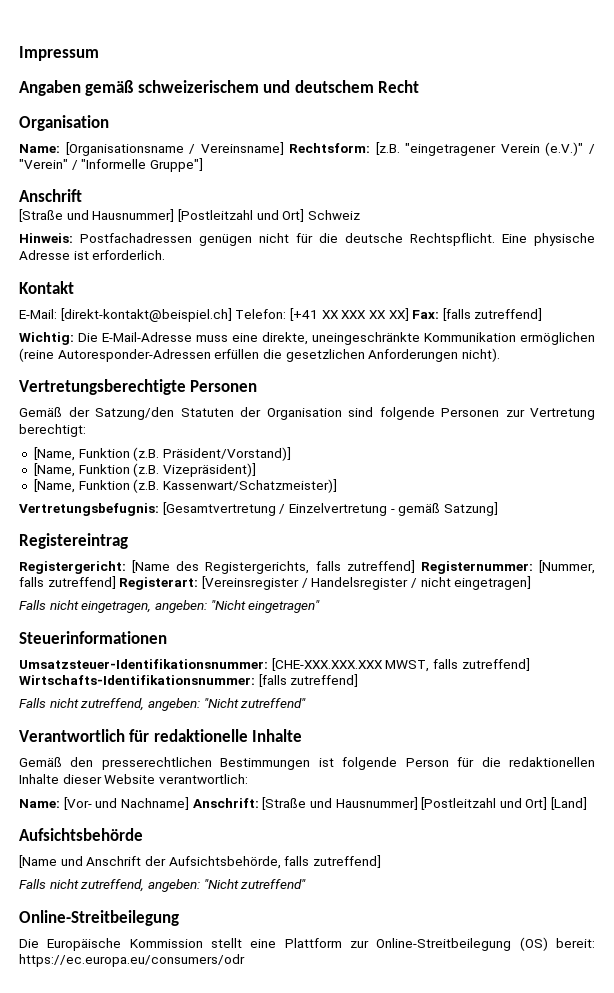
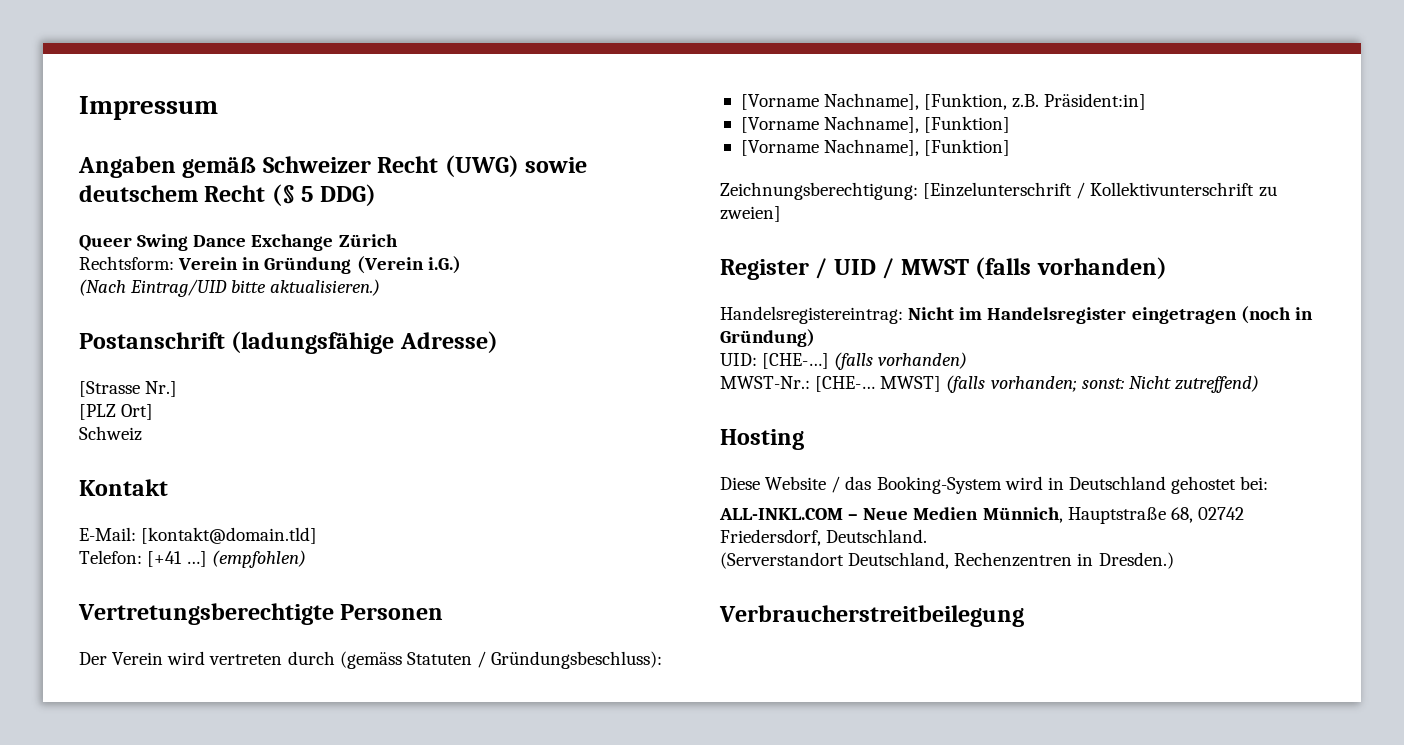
[137,80,420,93] [19,115,109,131] [19,142,595,156] [19,158,203,172] [19,189,82,202] [19,209,305,222] schweizerischem und deutschem Recht // Organisation // Name: [Organisationsname / Vereinsname] Rechtsform: [z.B. "eingetragener Verein (e.V.)" / "Verein" / "Informelle Gruppe"] // Anschrift // [Straße und Hausnummer] [Postleitzahl und Ort] -> [262,155,588,177] [79,184,376,206] [79,234,398,251] [79,256,461,274] [79,279,381,297] [79,331,498,354] [79,381,178,397] [79,404,154,420] Schweizer Recht (UWG) sowie deutschem Recht (§ 5 DDG) // Queer Swing Dance Exchange Zürich // Rechtsform: Verein in Gründung (Verein i.G.) // (Nach Eintrag/UID bitte aktualisieren.) // Postanschrift (ladungsfähige Adresse) // [Strasse Nr.] // [PLZ Ort] //
[19,233,595,246] [19,250,166,260] // Hinweis: Postfachadressen genügen nicht für die deutsche Rechtspflicht. Eine physische Adresse ist erforderlich. -> (142, 433) none
[60,308,232,322] [direkt-kontakt@beispiel.ch] -> [141,527,318,544] [kontakt@domain.tld] //
[321,308,543,321] [19,332,595,345] [19,348,500,362] [19,379,258,395] [19,407,595,420] [19,424,86,437] [33,447,291,461] [33,463,256,477] [33,479,337,493] [19,502,498,516] [19,533,128,549] [19,560,595,574] [19,576,532,590] [19,600,321,613] [19,631,167,644] [19,658,530,672] [19,674,359,687] [19,698,307,711] [19,729,303,742] [19,757,596,770] [19,774,248,784] [19,797,588,810] [19,828,143,841] [19,855,381,869] [19,879,307,892] [19,910,179,926] [19,937,595,951] [19,954,245,967] XX XXX XX XX] Fax: [falls zutreffend] // Wichtig: Die E-Mail-Adresse muss eine direkte, uneingeschränkte Kommunikation ermöglichen (reine Autoresponder-Adressen erfüllen die gesetzlichen Anforderungen nicht). // Vertretungsberechtigte Personen // Gemäß der Satzung/den Statuten der Organisation sind folgende Personen zur Vertretung berechtigt: // [Name, Funktion (z.B. Präsident/Vorstand)] // [Name, Funktion (z.B. Vizepräsident)] // [Name, Funktion (z.B. Kassenwart/Schatzmeister)] // Vertretungsbefugnis: [Gesamtvertretung / Einzelvertretung - gemäß Satzung] // Registereintrag // Registergericht: [Name des Registergerichts, falls zutreffend] Registernummer: [Nummer, falls zutreffend] Registerart: [Vereinsregister / Handelsregister / nicht eingetragen] // Falls nicht eingetragen, angeben: "Nicht eingetragen" // Steuerinformationen // Umsatzsteuer-Identifikationsnummer: [CHE-XXX.XXX.XXX MWST, falls zutreffend] Wirtschafts-Identifikationsnummer: [falls zutreffend] // Falls nicht zutreffend, angeben: "Nicht zutreffend" // Verantwortlich für redaktionelle Inhalte // Gemäß den presserechtlichen Bestimmungen ist folgende Person für die redaktionellen Inhalte dieser Website verantwortlich: // Name: [Vor- und Nachname] Anschrift: [Straße und Hausnummer] [Postleitzahl und Ort] [Land] // Aufsichtsbehörde // [Name und Anschrift der Aufsichtsbehörde, falls zutreffend] // Falls nicht zutreffend, angeben: "Nicht zutreffend" // Online-Streitbeilegung // Die Europäische Kommission stellt eine Plattform zur Online-Streitbeilegung (OS) bereit: https://ec.europa.eu/consumers/odr -> [186,550,307,568] [78,603,444,625] [79,651,663,669] [740,93,1147,110] [740,116,1011,133] [740,139,1011,156] [720,182,1277,200] [720,206,781,222] [720,257,1167,280] [720,306,1313,324] [720,329,815,347] [720,352,968,370] [720,375,1259,393] [720,429,804,450] [720,476,1269,494] [719,507,1244,524] [720,529,928,546] [720,552,1174,569] [719,605,1024,627] …] (empfohlen) // Vertretungsberechtigte Personen // Der Verein wird vertreten durch (gemäss Statuten / Gründungsbeschluss): // [Vorname Nachname], [Funktion, z.B. Präsident:in] // [Vorname Nachname], [Funktion] // [Vorname Nachname], [Funktion] // Zeichnungsberechtigung: [Einzelunterschrift / Kollektivunterschrift zu zweien] // Register / UID / MWST (falls vorhanden) // Handelsregistereintrag: Nicht im Handelsregister eingetragen (noch in Gründung) // UID: [CHE-…] (falls vorhanden) // MWST-Nr.: [CHE-… MWST] (falls vorhanden; sonst: Nicht zutreffend) // Hosting // Diese Website / das Booking-System wird in Deutschland gehostet bei: // ALL-INKL.COM – Neue Medien Münnich, Hauptstraße 68, 02742 Friedersdorf, Deutschland. // (Serverstandort Deutschland, Rechenzentren in Dresden.) // Verbraucherstreitbeilegung

